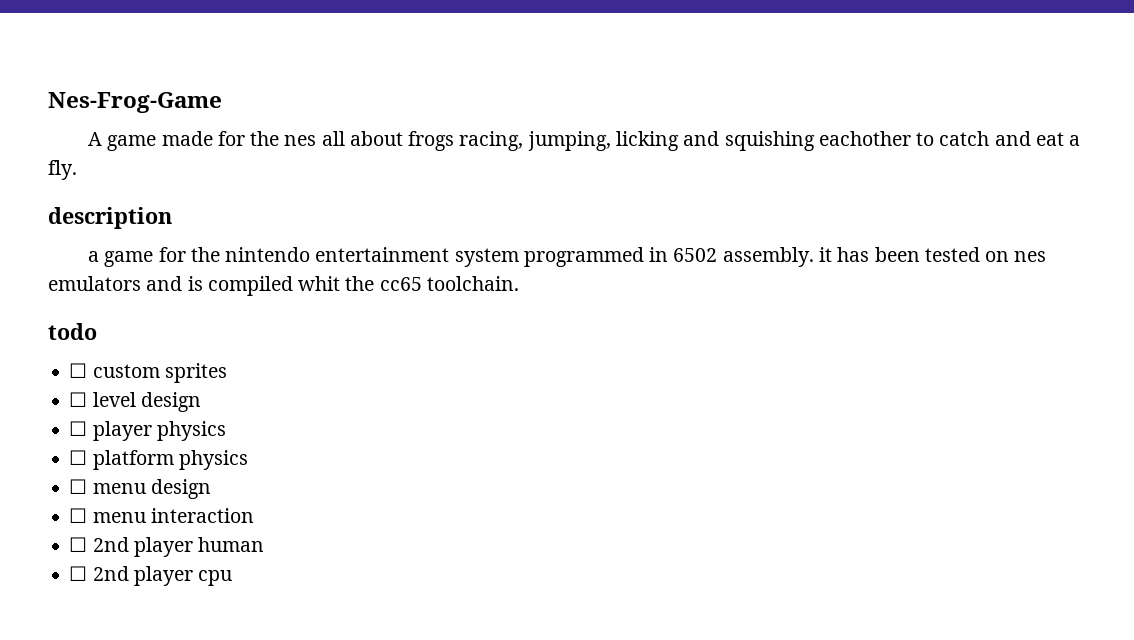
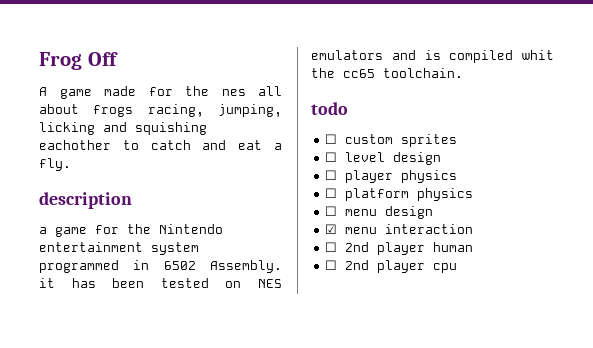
[48,92,222,113] Nes-Frog-Game -> [39,52,118,70] Frog Off
[225,247,311,262] nintendo -> [159,224,223,234] Nintendo
[722,247,814,267] assembly. -> [210,260,282,273] Assembly.
[1014,251,1047,262] nes -> [258,279,282,288] NES
[69,508,88,523] ☐ -> [325,224,338,234] ☑

